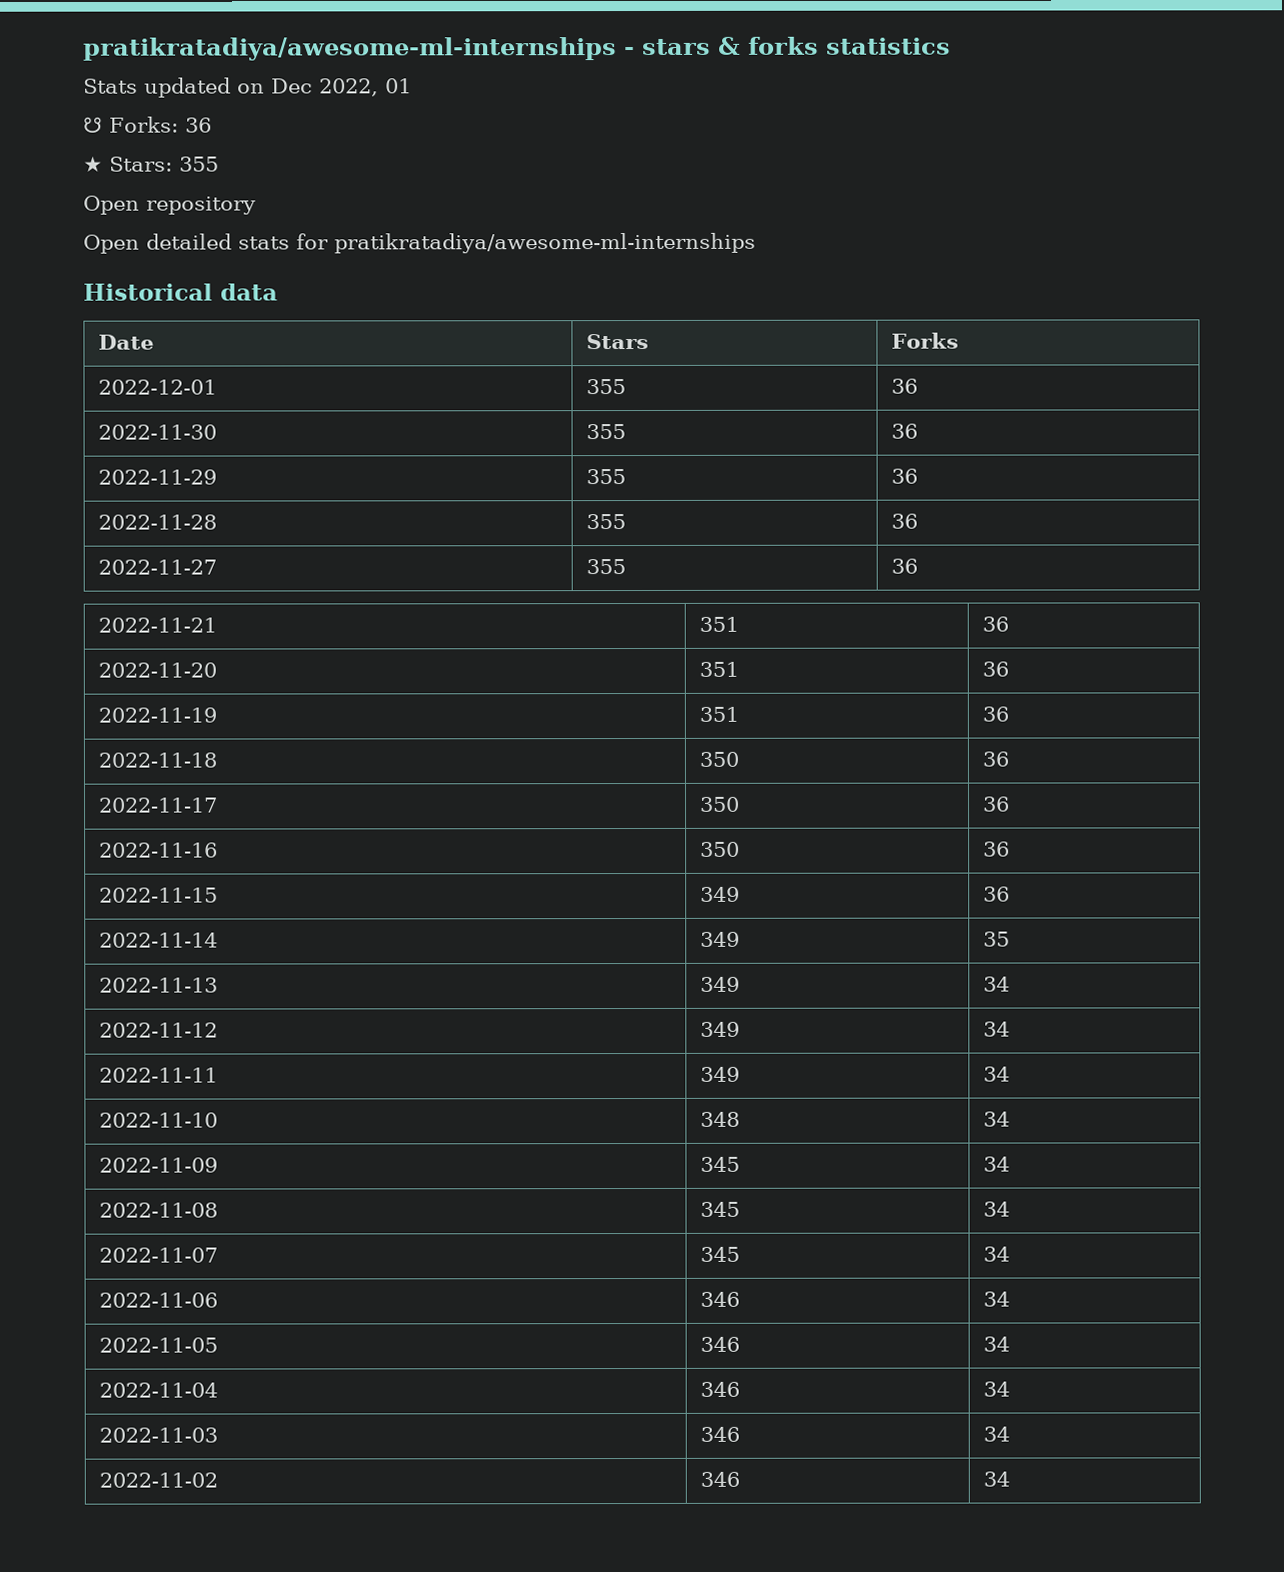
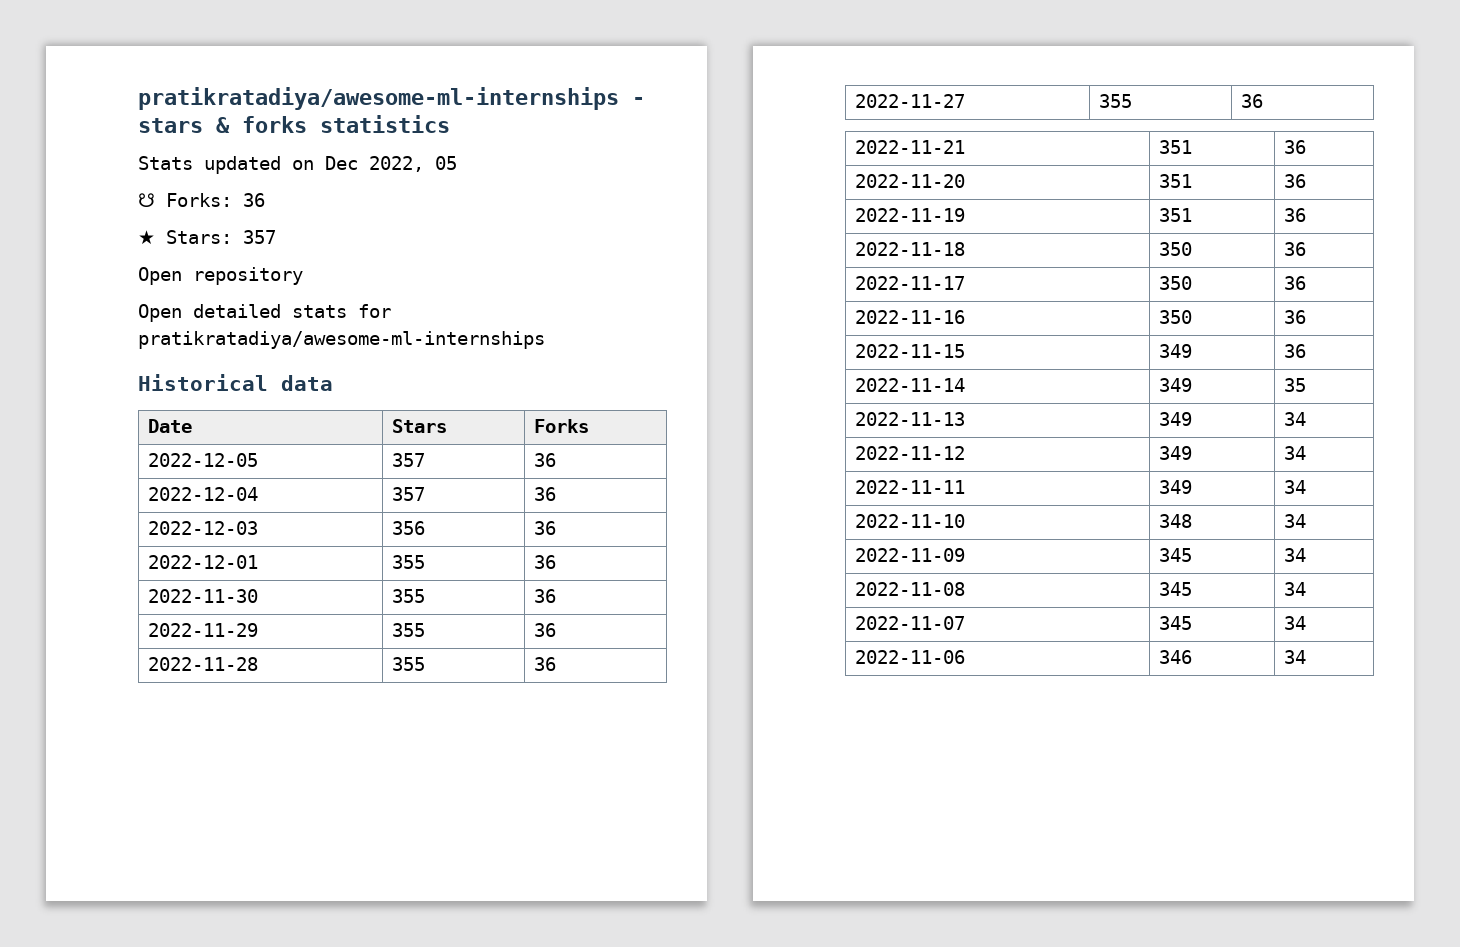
[385,78,412,94] 01 -> [435,156,457,170] 05
[179,156,219,172] 355 -> [243,230,276,244] 357
(960, 340) none -> [147,453,258,467] [391,453,425,467] [533,453,556,467] [147,487,258,501] [391,487,425,501] [533,487,556,501] [147,521,258,535] [391,521,425,535] [533,521,556,535] // 2022-12-05 | 357 | 36 // 2022-12-04 | 357 | 36 // 2022-12-03 | 356 | 36
[99,1337,219,1353] [700,1336,741,1352] [983,1336,1011,1352] [99,1382,219,1398] [700,1381,741,1397] [983,1381,1011,1397] [99,1427,219,1443] [700,1426,741,1442] [983,1426,1011,1442] [99,1472,219,1488] [700,1471,741,1487] [983,1471,1011,1487] // 2022-11-05 | 346 | 34 // 2022-11-04 | 346 | 34 // 2022-11-03 | 346 | 34 // 2022-11-02 | 346 | 34 -> (1306, 657) none

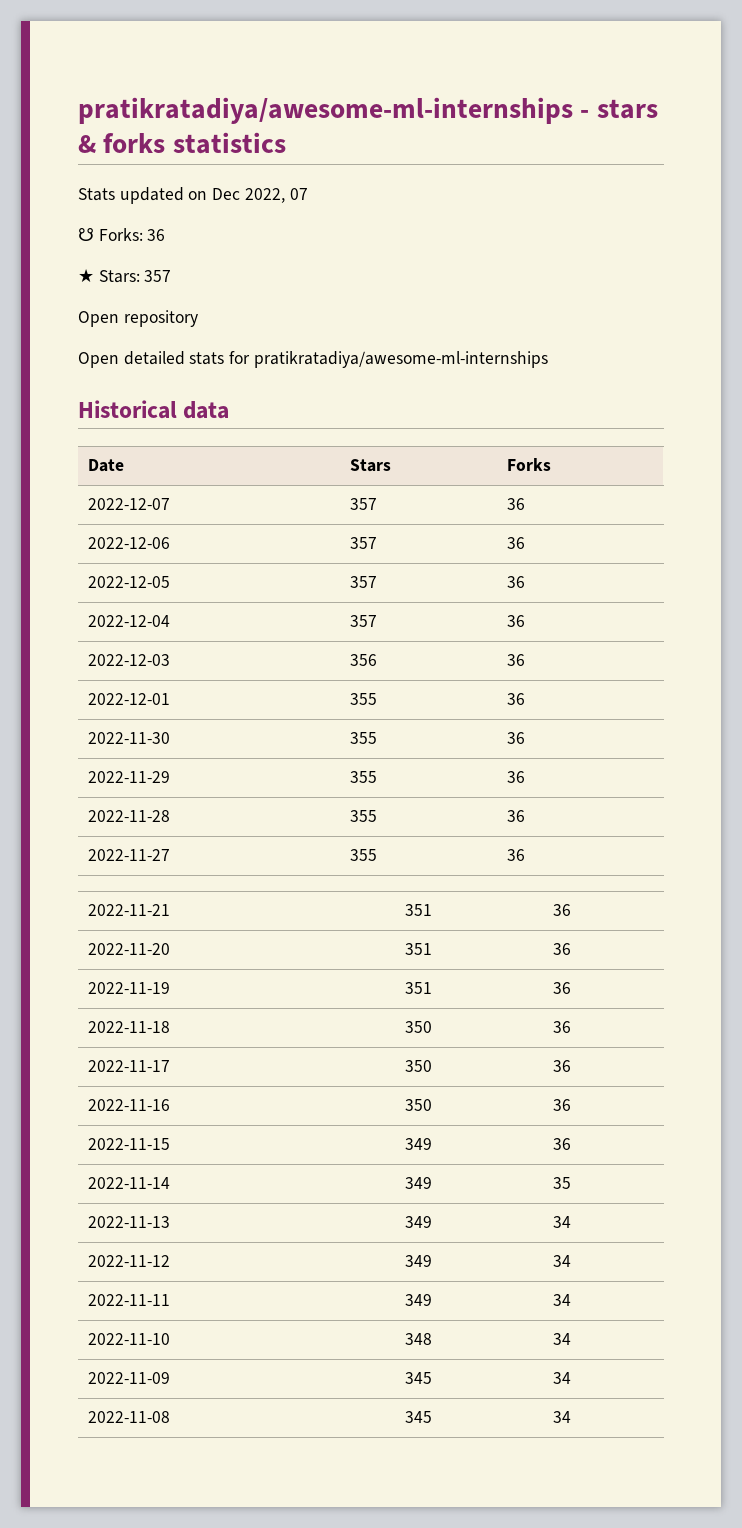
[435,156,457,170] 05 -> [289,188,308,200] 07
(589, 426) none -> [87,498,170,510] [349,498,377,510] [506,498,525,510] [87,537,170,549] [349,537,377,549] [506,537,525,549] // 2022-12-07 | 357 | 36 // 2022-12-06 | 357 | 36
[854,616,965,630] [1158,616,1192,630] [1283,616,1306,630] [854,650,965,664] [1158,650,1192,664] [1283,650,1306,664] // 2022-11-07 | 345 | 34 // 2022-11-06 | 346 | 34 -> (571, 1417) none

